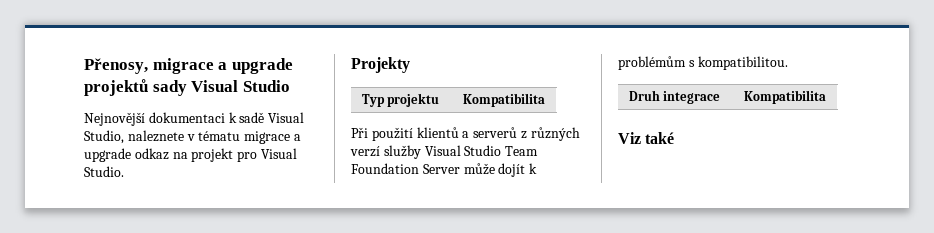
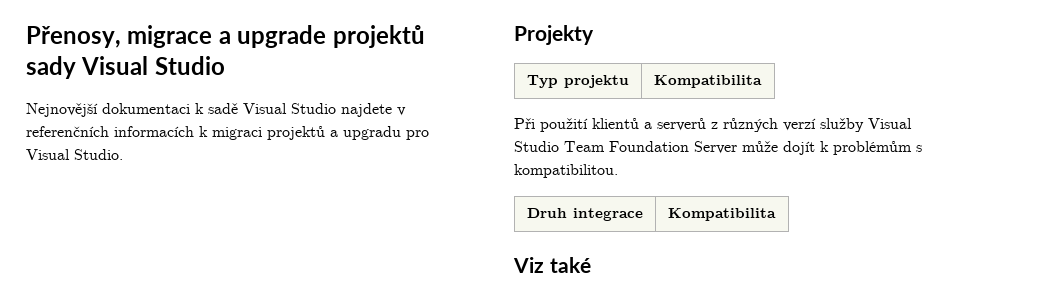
[84,130,301,144] [84,148,234,162] Studio, naleznete v tématu migrace a upgrade odkaz na projekt -> [291,103,406,117] [26,126,401,140] Studio najdete v referenčních informacích k migraci projektů a upgradu

